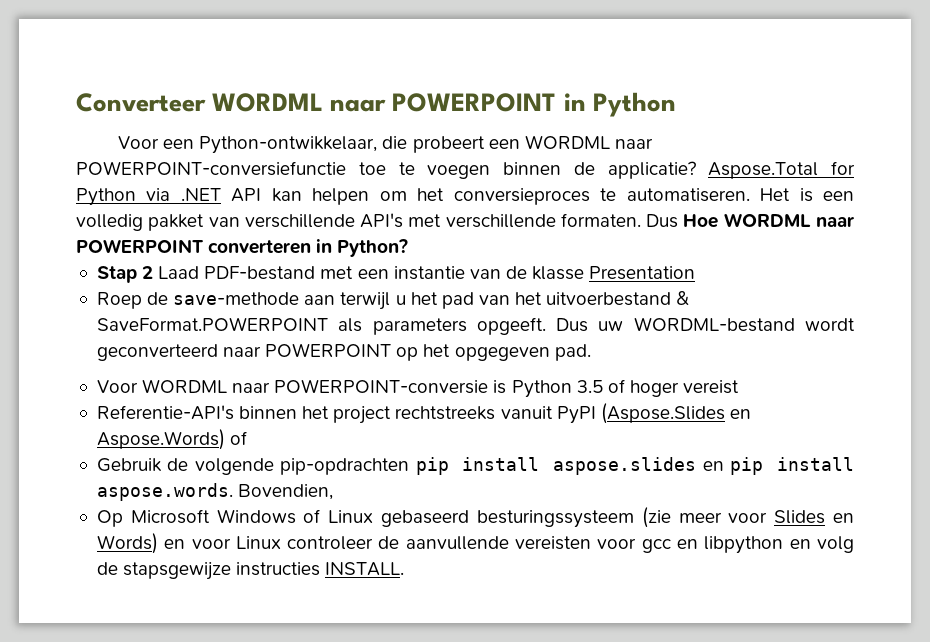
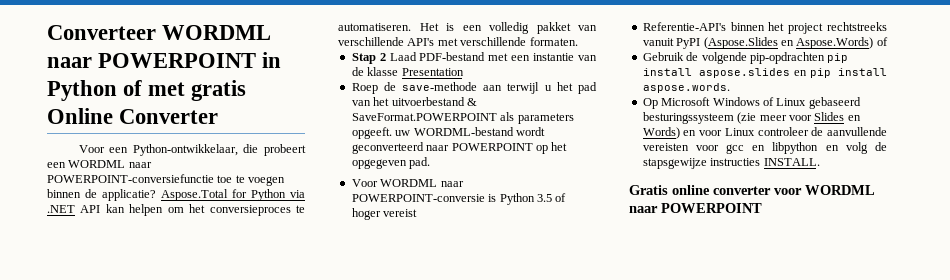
(676, 104) none -> [123,80,247,101] [47,108,219,124] of met gratis Online Converter
[646,213,854,228] [76,239,409,257] Dus Hoe WORDML naar POWERPOINT converteren in Python? -> (578, 41) none
[556,318,589,332] Dus -> (392, 133) none
[238,484,334,500] Bovendien, -> (730, 88) none
(405, 569) none -> [629,185,875,195] [629,203,762,213] // Gratis online converter voor WORDML naar POWERPOINT

